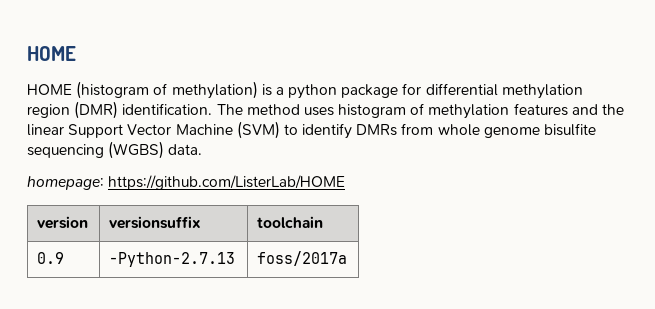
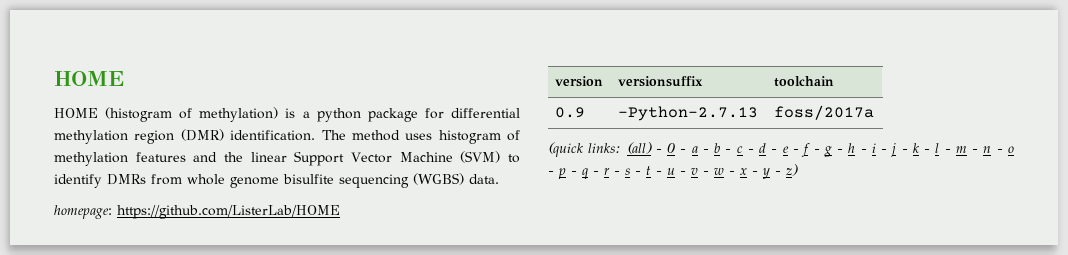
(348, 258) none -> [548,142,1014,157] [548,164,798,179] // (quick links: (all) - 0 - a - b - c - d - e - f - g - h - i - j - k - l - m - n - o - p - q - r - s - t - u - v - w - x - y - z)

